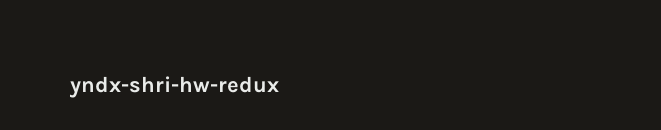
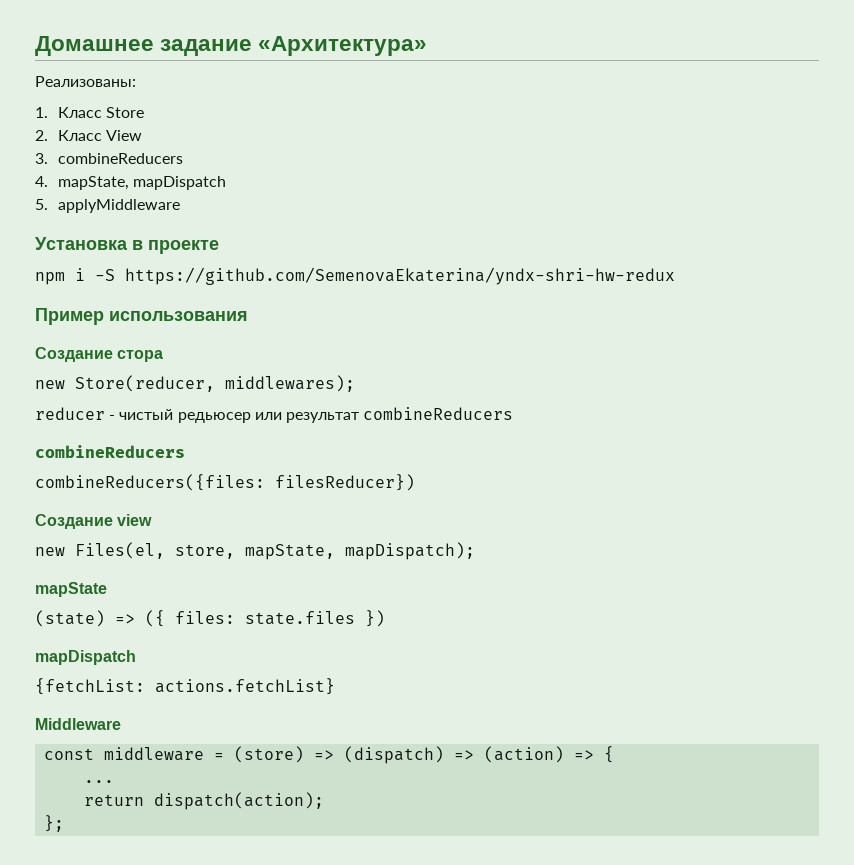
[70,76,279,98] yndx-shri-hw-redux -> [35,36,428,56] [35,76,136,87] [35,107,145,118] [35,130,143,141] [35,153,184,164] [35,176,227,190] [35,199,181,213] [35,237,219,254] [35,267,675,285] [35,308,248,325] [35,347,164,362] [35,375,355,392] [35,407,514,423] [35,445,185,458] [35,474,415,491] [35,514,153,529] [35,542,475,560] [35,582,107,597] [35,610,385,627] [35,650,136,665] [35,678,335,695] [35,718,121,730] [44,746,615,764] [84,780,115,783] [84,792,325,810] [44,815,65,832] Домашнее задание «Архитектура» // Реализованы: // 1. Класс Store // 2. Класс View // 3. combineReducers // 4. mapState, mapDispatch // 5. applyMiddleware // Установка в проекте // npm i -S https://github.com/SemenovaEkaterina/yndx-shri-hw-redux // Пример использования // Создание стора // new Store(reducer, middlewares); // reducer - чистый редьюсер или результат combineReducers // combineReducers // combineReducers({files: filesReducer}) // Создание view // new Files(el, store, mapState, mapDispatch); // mapState // (state) => ({ files: state.files }) // mapDispatch // {fetchList: actions.fetchList} // Middleware // const middleware = (store) => (dispatch) => (action) => { // ... // return dispatch(action); // };

